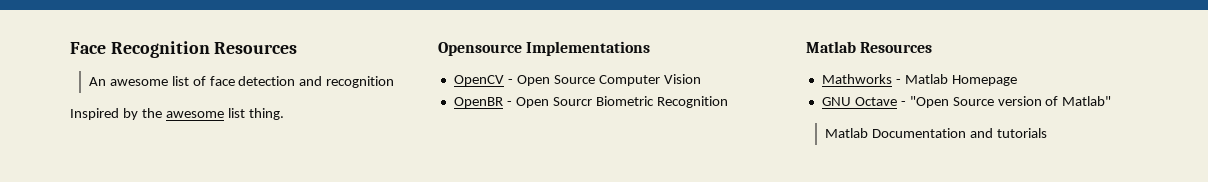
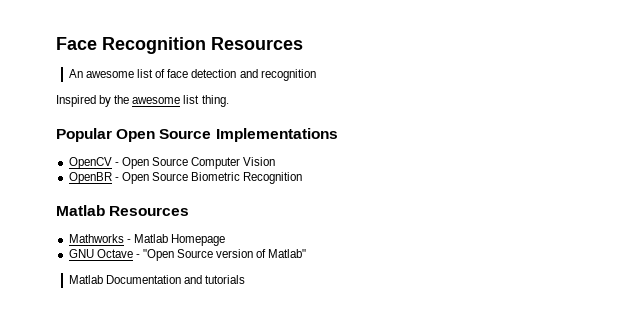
[438,42,522,56] Opensource -> [56,128,212,142] Popular Open Source
[552,97,592,106] Sourcr -> [151,172,188,181] Source

